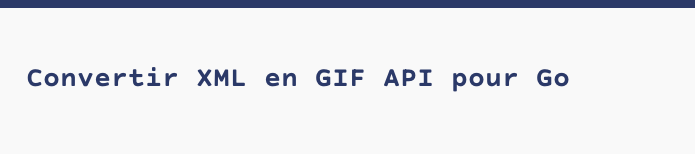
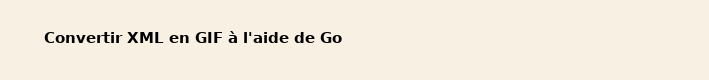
[383,69,519,92] API pour -> [228,31,315,43] à l'aide de

